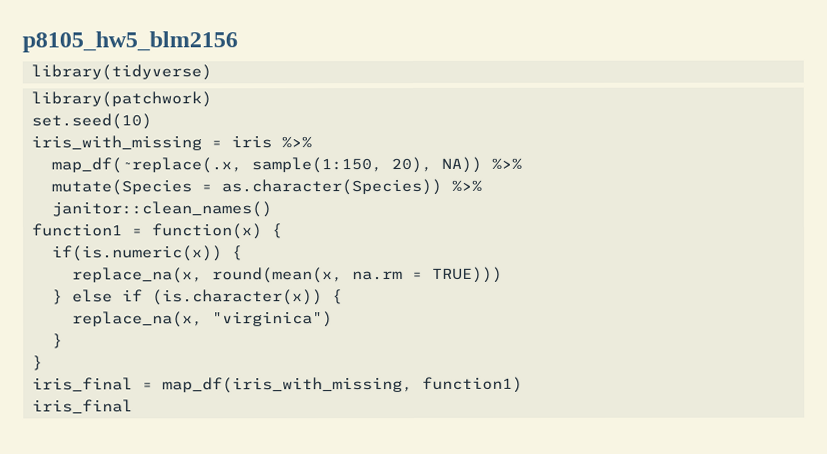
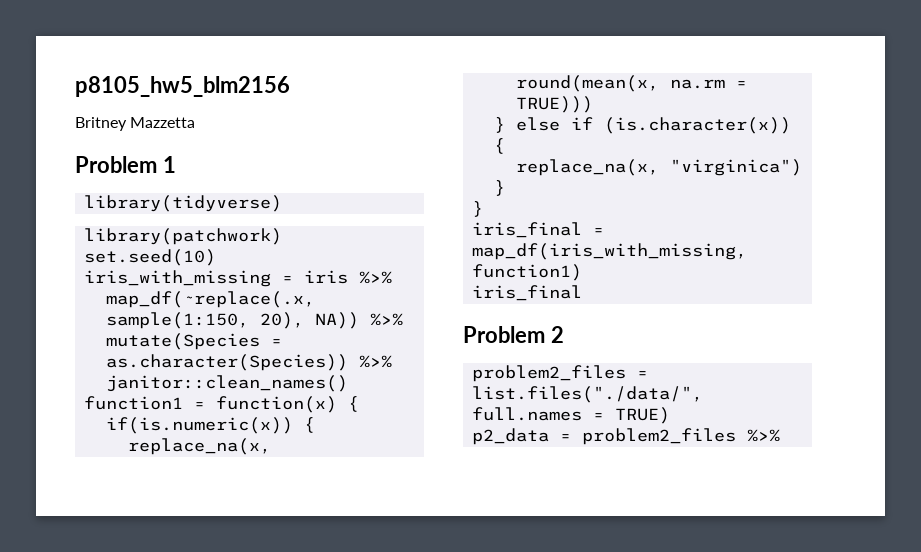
(238, 42) none -> [75,117,196,131] [75,156,176,173] // Britney Mazzetta // Problem 1
(134, 406) none -> [463,326,564,343] [472,365,649,382] [472,386,704,403] [472,407,671,424] [472,428,781,445] // Problem 2 // problem2_files = list.files("./data/", full.names = TRUE) // p2_data = problem2_files %>%

